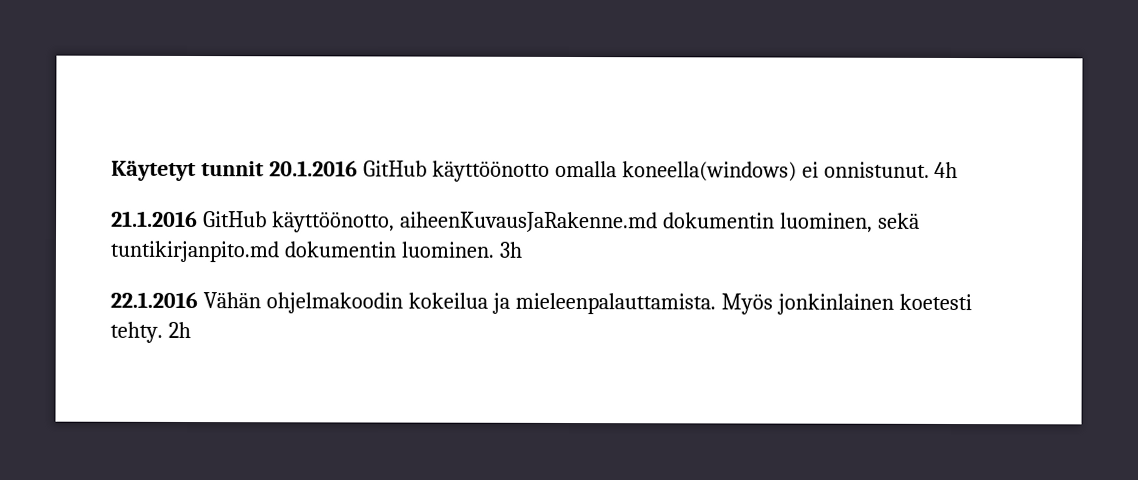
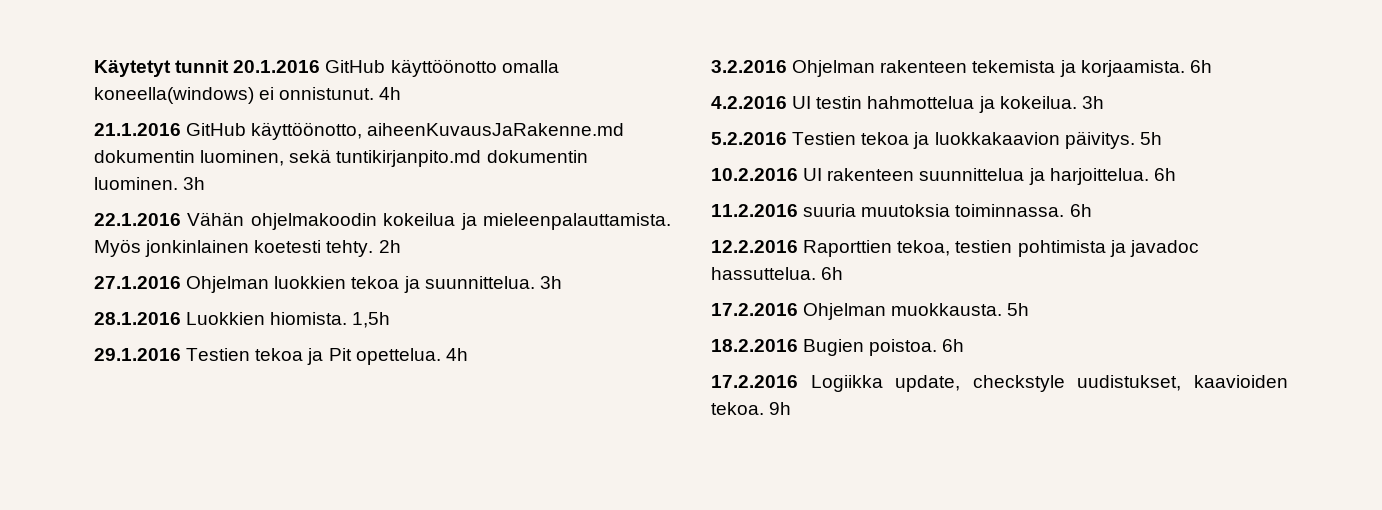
(191, 330) none -> [94,276,562,293] [94,312,391,328] [94,348,468,365] [711,60,1212,77] [711,96,1104,113] [711,131,1162,149] [711,168,1176,185] [711,204,1092,217] [711,240,1199,257] [711,267,844,280] [711,303,1030,320] [711,339,965,356] [711,375,1288,392] [711,402,792,415] // 27.1.2016 Ohjelman luokkien tekoa ja suunnittelua. 3h // 28.1.2016 Luokkien hiomista. 1,5h // 29.1.2016 Testien tekoa ja Pit opettelua. 4h // 3.2.2016 Ohjelman rakenteen tekemista ja korjaamista. 6h // 4.2.2016 UI testin hahmottelua ja kokeilua. 3h // 5.2.2016 Testien tekoa ja luokkakaavion päivitys. 5h // 10.2.2016 UI rakenteen suunnittelua ja harjoittelua. 6h // 11.2.2016 suuria muutoksia toiminnassa. 6h // 12.2.2016 Raporttien tekoa, testien pohtimista ja javadoc hassuttelua. 6h // 17.2.2016 Ohjelman muokkausta. 5h // 18.2.2016 Bugien poistoa. 6h // 17.2.2016 Logiikka update, checkstyle uudistukset, kaavioiden tekoa. 9h

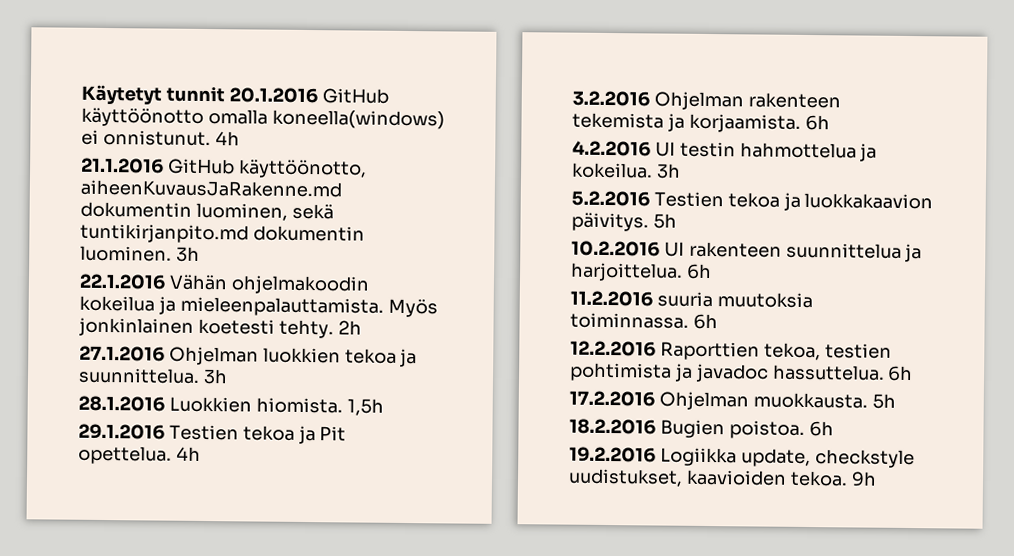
[711,375,798,388] 17.2.2016 -> [569,446,656,463] 19.2.2016

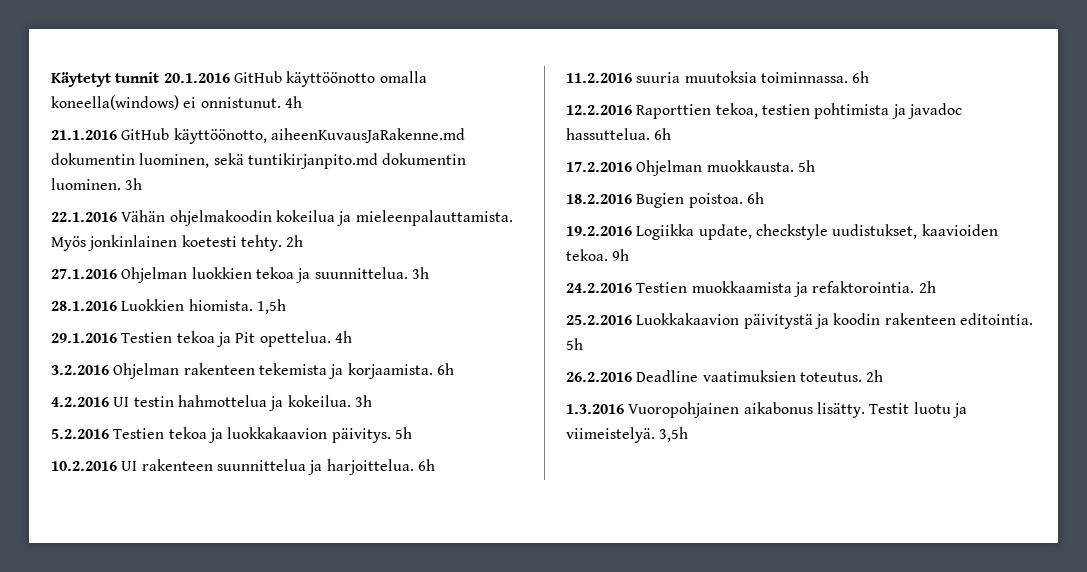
(877, 479) none -> [566,281,936,297] [566,313,1033,329] [566,338,583,350] [566,370,884,382] [566,402,967,418] [566,427,689,443] // 24.2.2016 Testien muokkaamista ja refaktorointia. 2h // 25.2.2016 Luokkakaavion päivitystä ja koodin rakenteen editointia. 5h // 26.2.2016 Deadline vaatimuksien toteutus. 2h // 1.3.2016 Vuoropohjainen aikabonus lisätty. Testit luotu ja viimeistelyä. 3,5h

